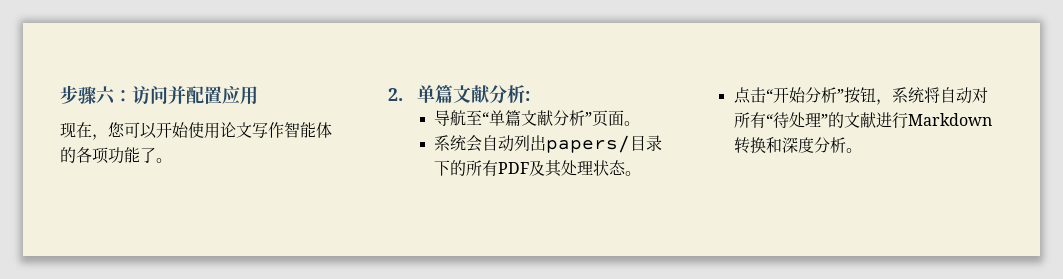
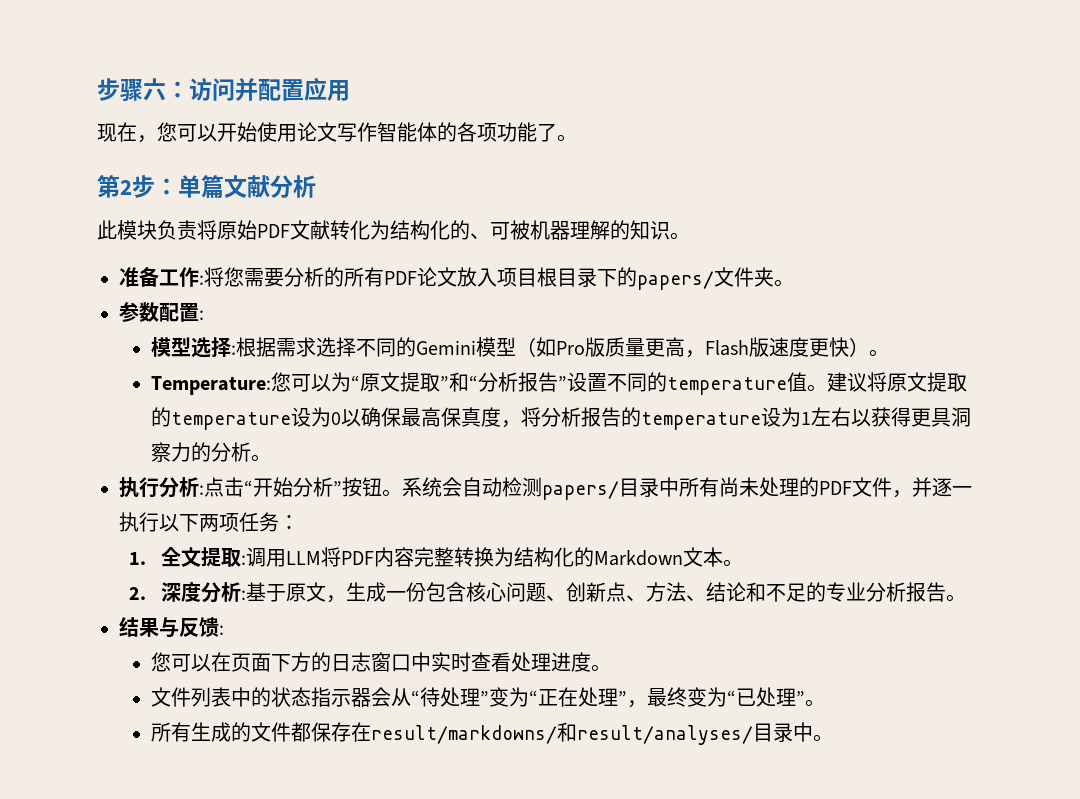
[388,85,530,104] [434,110,641,127] [434,135,663,153] [434,160,642,177] 2.单篇文献分析: // 导航至“单篇文献分析”页面。 // 系统会自动列出papers/目录下的所有PDF及其处理状态。 // -> [97,175,316,198] [97,220,690,240] [119,267,794,290] [119,302,204,322] [150,337,889,358] [150,372,967,395] [150,407,971,430] [150,442,271,463] [119,477,204,498] 第2步：单篇文献分析 // 此模块负责将原始PDF文献转化为结构化的、可被机器理解的知识。 // 准备工作:将您需要分析的所有PDF论文放入项目根目录下的papers/文件夹。 // 参数配置: // 模型选择:根据需求选择不同的Gemini模型（如Pro版质量更高，Flash版速度更快）。 // Temperature:您可以为“原文提取”和“分析报告”设置不同的temperature值。建议将原文提取的temperature设为0以确保最高保真度，将分析报告的temperature设为1左右以获得更具洞察力的分析。 // 执行分析:
[875,87,988,105] [733,112,992,129] [733,137,846,154] ，系统将自动对所有“待处理”的文献进行Markdown转换和深度分析 -> [382,477,972,500] [119,512,299,532] [128,547,743,567] [128,582,966,603] [119,617,224,638] [150,652,611,672] [150,687,825,708] [150,722,813,745] 。系统会自动检测papers/目录中所有尚未处理的PDF文件，并逐一执行以下两项任务： // 1.全文提取:调用LLM将PDF内容完整转换为结构化的Markdown文本。 // 2.深度分析:基于原文，生成一份包含核心问题、创新点、方法、结论和不足的专业分析报告。 // 结果与反馈: // 您可以在页面下方的日志窗口中实时查看处理进度。 // 文件列表中的状态指示器会从“待处理”变为“正在处理”，最终变为“已处理”。 // 所有生成的文件都保存在result/markdowns/和result/analyses/目录中

